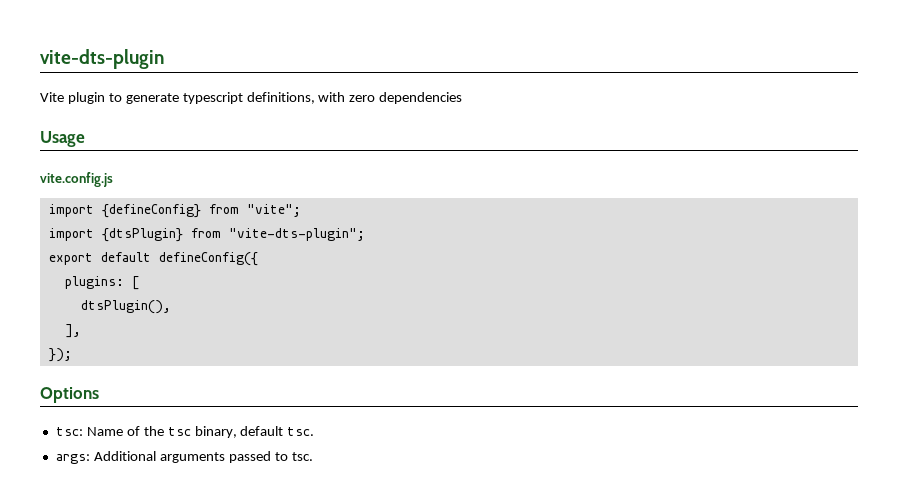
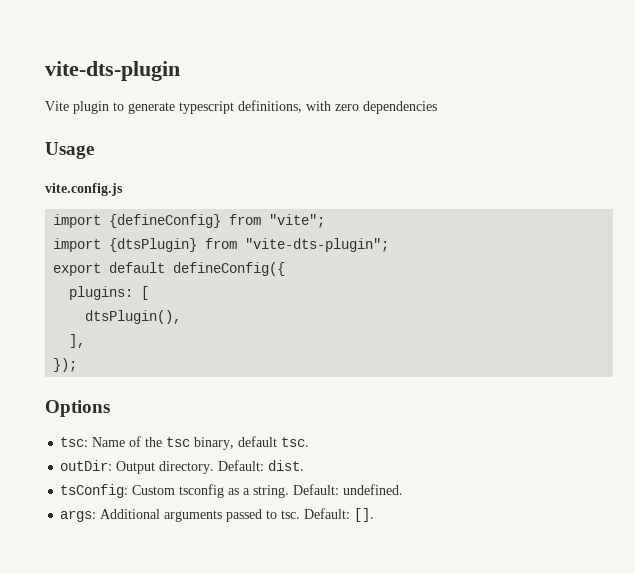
(315, 431) none -> [60,460,305,474] [60,484,404,498] // outDir: Output directory. Default: dist. // tsConfig: Custom tsconfig as a string. Default: undefined.
(313, 456) none -> [304,508,375,522] Default: [].

